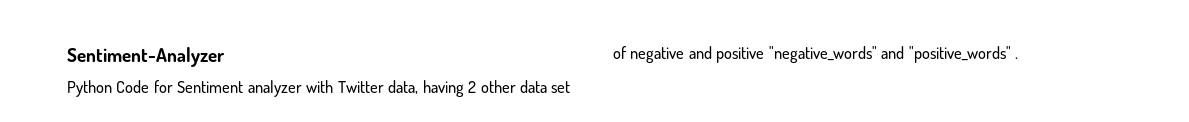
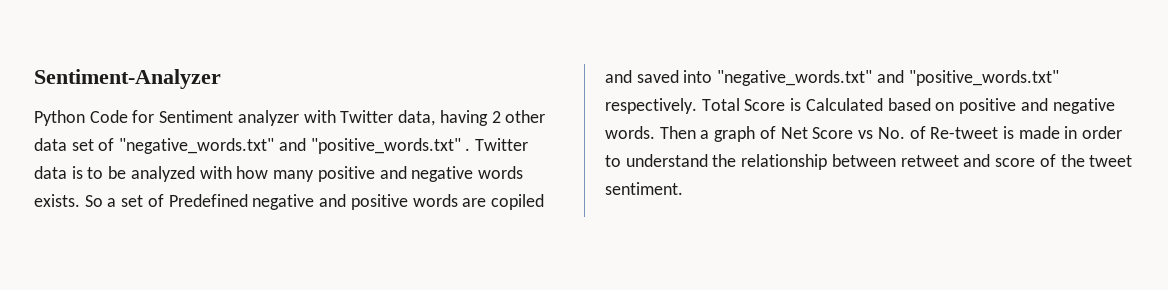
[630,46,1019,63] negative and positive "negative_words" and "positive_words" . -> [119,138,529,154] [34,166,523,182] [34,194,544,210] [605,70,1059,86] [605,98,1115,114] [605,126,1123,142] [605,154,1133,170] [605,182,683,195] "negative_words.txt" and "positive_words.txt" . Twitter data is to be analyzed with how many positive and negative words exists. So a set of Predefined negative and positive words are copiled and saved into "negative_words.txt" and "positive_words.txt" respectively. Total Score is Calculated based on positive and negative words. Then a graph of Net Score vs No. of Re-tweet is made in order to understand the relationship between retweet and score of the tweet sentiment.

